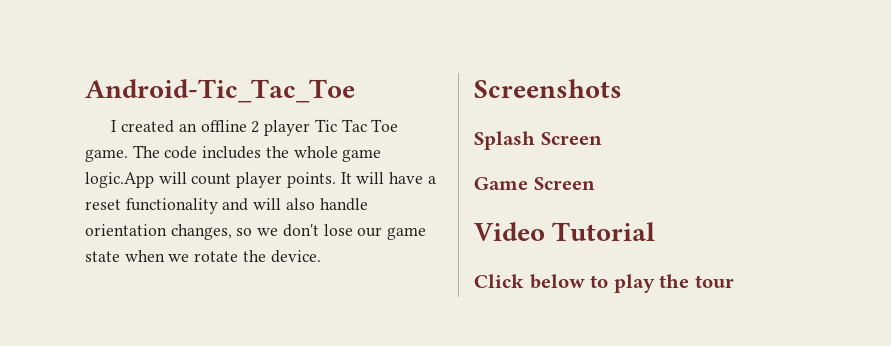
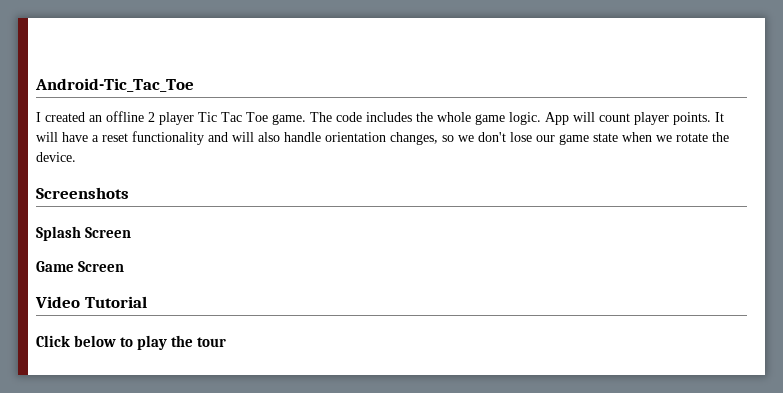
[85,172,154,188] logic.App -> [509,112,569,125] logic. App

